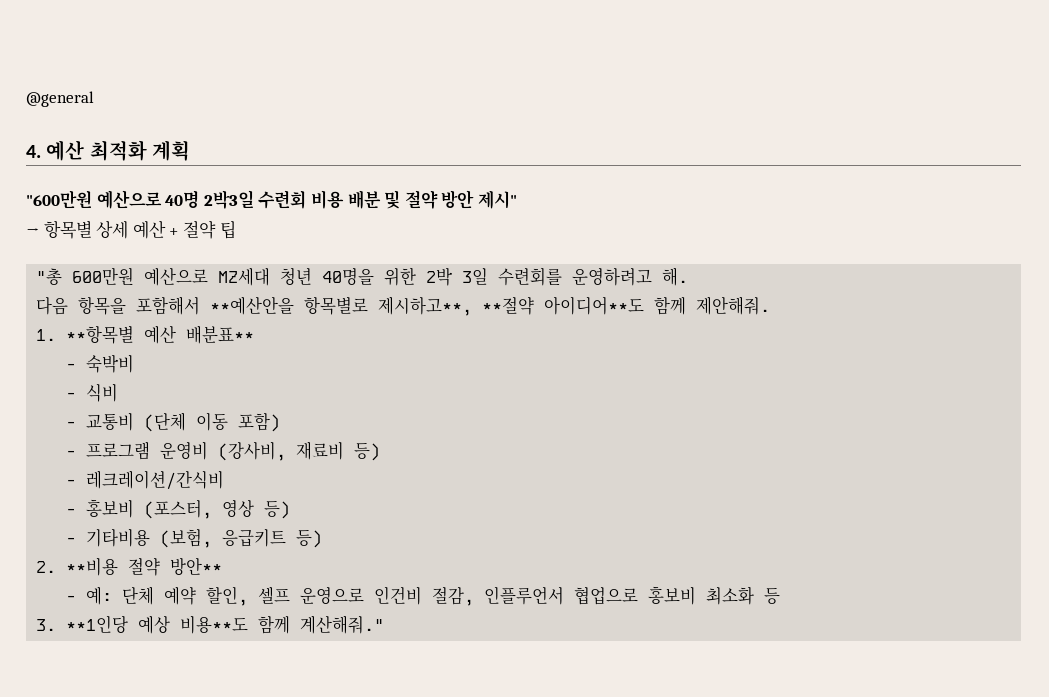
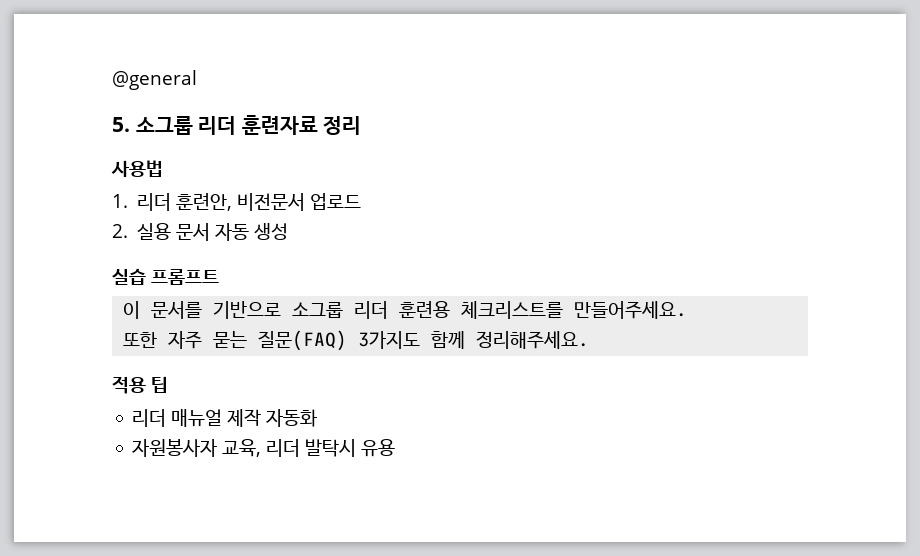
[26,140,190,161] [26,190,517,209] [26,220,236,239] [36,267,689,286] [36,296,771,316] [36,325,255,344] [66,354,135,373] [66,383,119,402] [66,412,281,432] [66,441,381,461] [66,470,225,490] [66,499,291,519] [66,528,323,548] [36,557,223,576] [66,586,781,606] [36,615,385,634] 4. 예산 최적화 계획 // "600만원 예산으로 40명 2박3일 수련회 비용 배분 및 절약 방안 제시" // → 항목별 상세 예산 + 절약 팁 // "총 600만원 예산으로 MZ세대 청년 40명을 위한 2박 3일 수련회를 운영하려고 해. // 다음 항목을 포함해서 **예산안을 항목별로 제시하고**, **절약 아이디어**도 함께 제안해줘. // 1. **항목별 예산 배분표** // - 숙박비 // - 식비 // - 교통비 (단체 이동 포함) // - 프로그램 운영비 (강사비, 재료비 등) // - 레크레이션/간식비 // - 홍보비 (포스터, 영상 등) // - 기타비용 (보험, 응급키트 등) // 2. **비용 절약 방안** // - 예: 단체 예약 할인, 셀프 운영으로 인건비 절감, 인플루언서 협업으로 홍보비 최소화 등 // 3. **1인당 예상 비용**도 함께 계산해줘." -> [112,115,362,135] [111,160,163,177] [112,193,362,211] [112,223,289,241] [112,268,219,285] [123,301,688,319] [123,330,590,351] [112,376,168,394] [132,409,318,427] [132,439,396,457] 5. 소그룹 리더 훈련자료 정리 // 사용법 // 1. 리더 훈련안, 비전문서 업로드 // 2. 실용 문서 자동 생성 // 실습 프롬프트 // 이 문서를 기반으로 소그룹 리더 훈련용 체크리스트를 만들어주세요. // 또한 자주 묻는 질문(FAQ) 3가지도 함께 정리해주세요. // 적용 팁 // 리더 매뉴얼 제작 자동화 // 자원봉사자 교육, 리더 발탁시 유용

